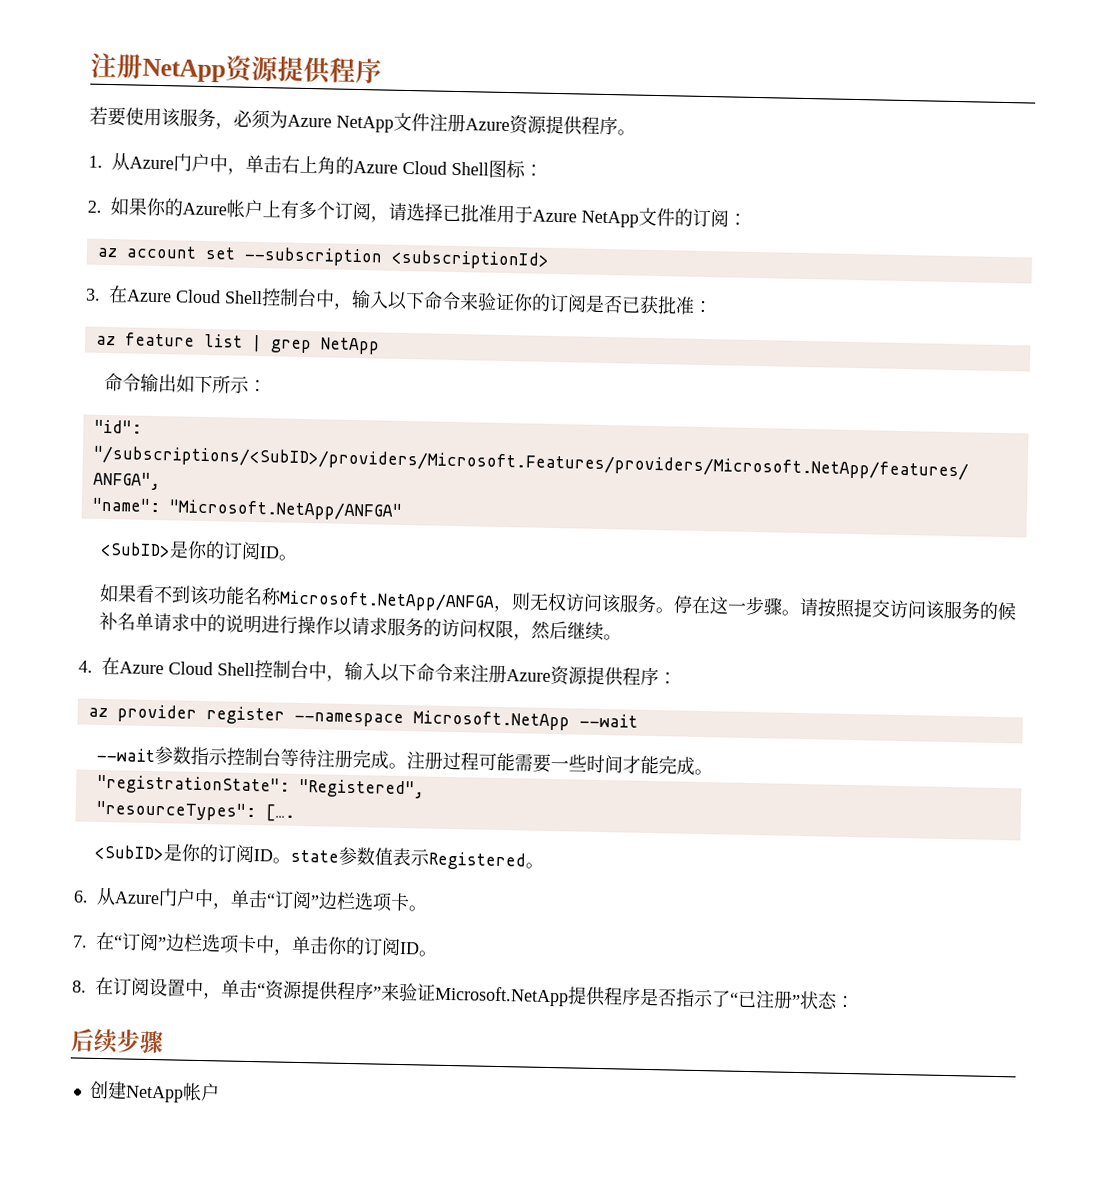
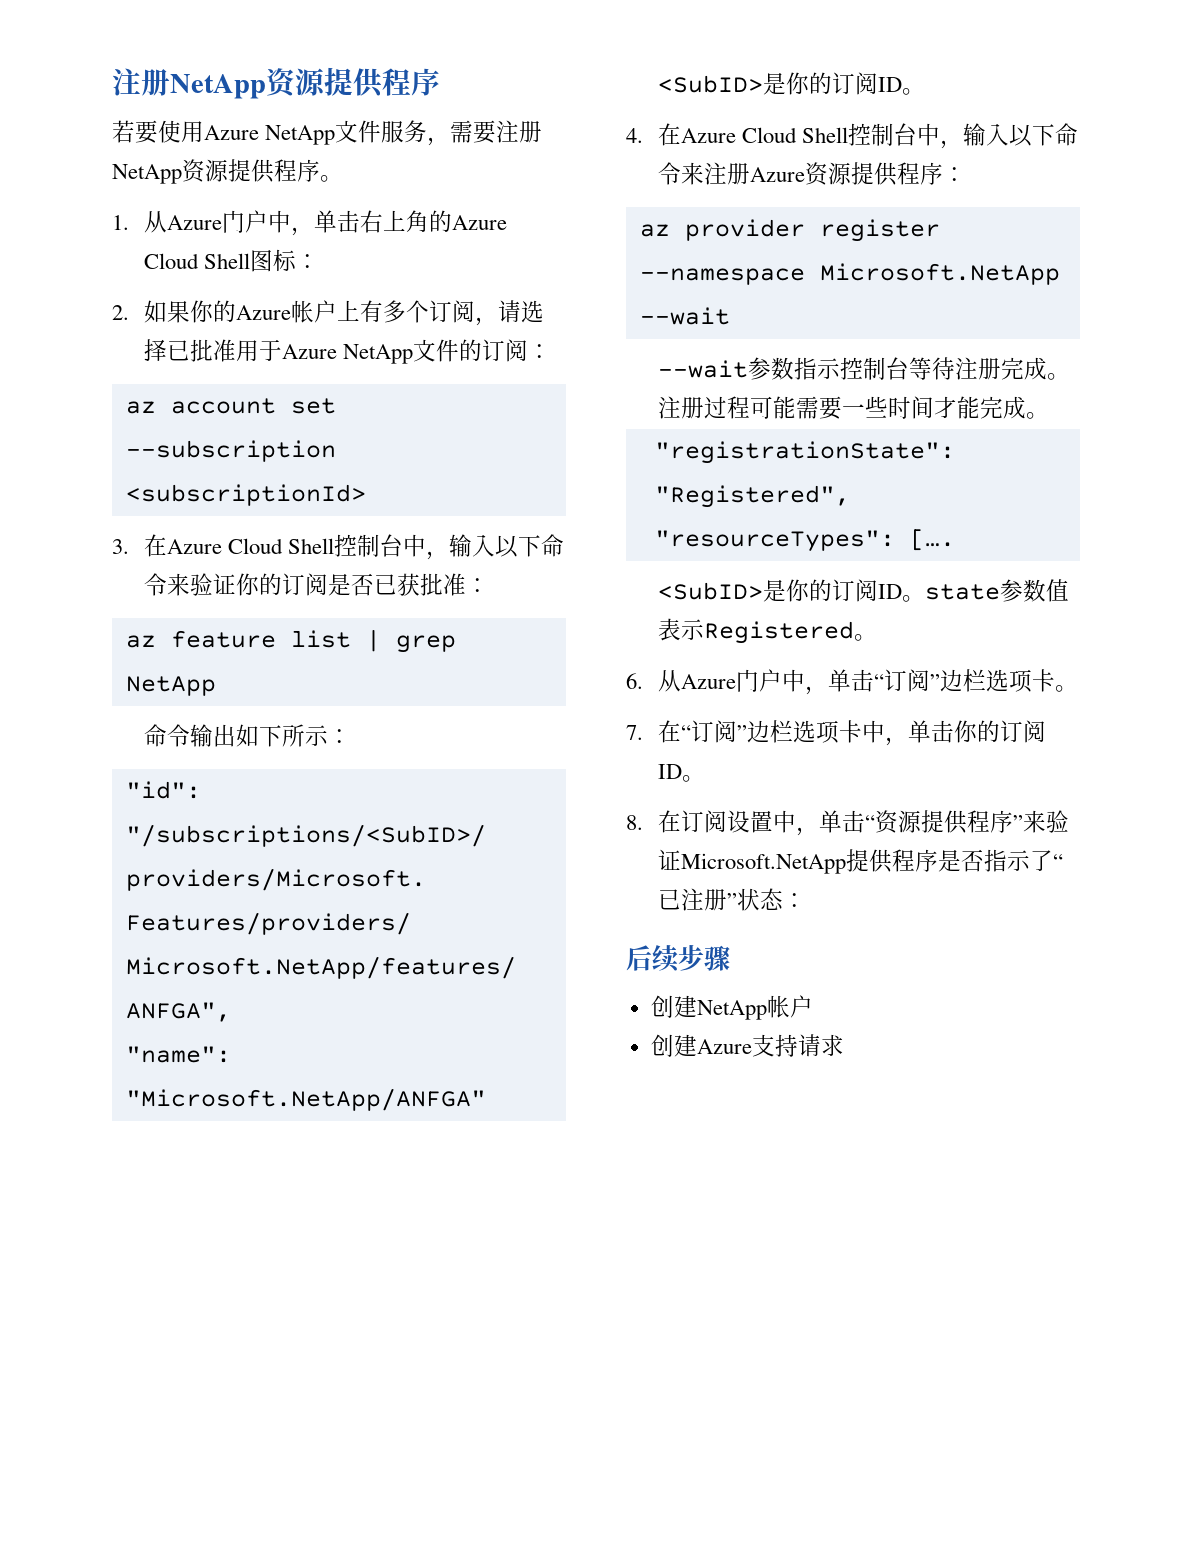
[161,108,510,133] 该服务，必须为Azure NetApp文件注册Azure -> [204,120,543,146] [112,164,182,184] Azure NetApp文件服务，需要注册NetApp
[98,583,1017,621] [98,611,622,642] // 如果看不到该功能名称Microsoft.NetApp/ANFGA，则无权访问该服务。停在这一步骤。请按照提交访问该服务的候补名单请求中的说明进行操作以请求服务的访问权限，然后继续。 -> (925, 91) none
(220, 1092) none -> [650,1034,844,1057] // 创建Azure支持请求

